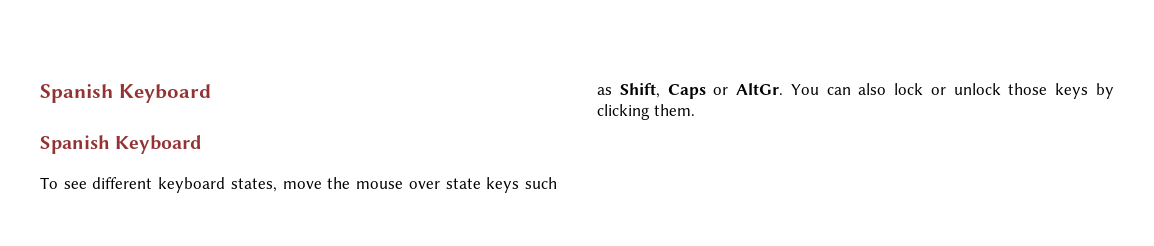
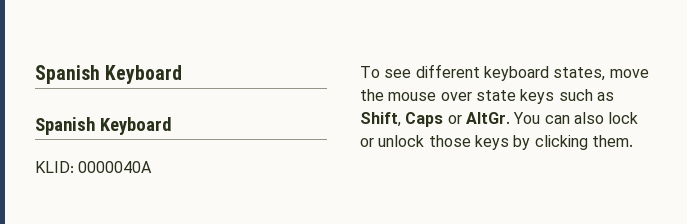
(203, 144) none -> [35,161,153,173] // KLID: 0000040A

